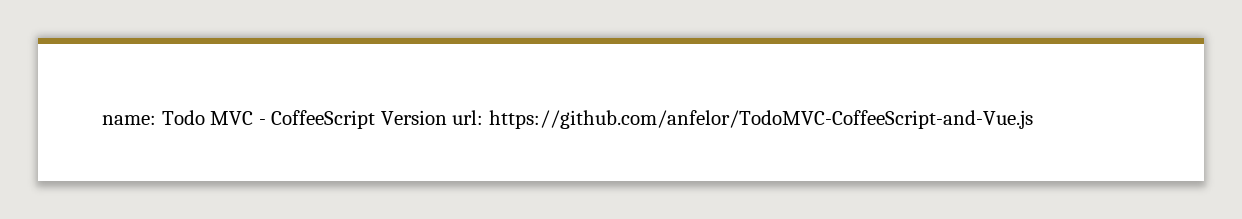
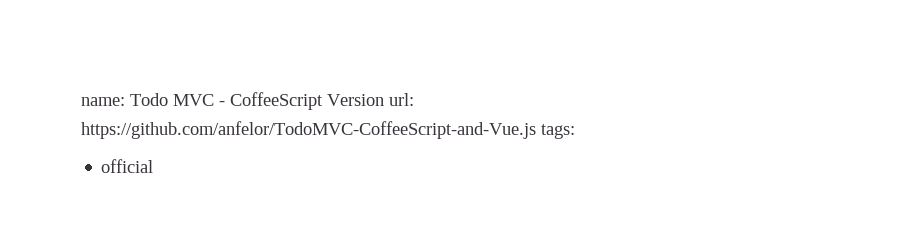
(1033, 119) none -> [541,124,575,139] [101,159,154,173] tags: // official

